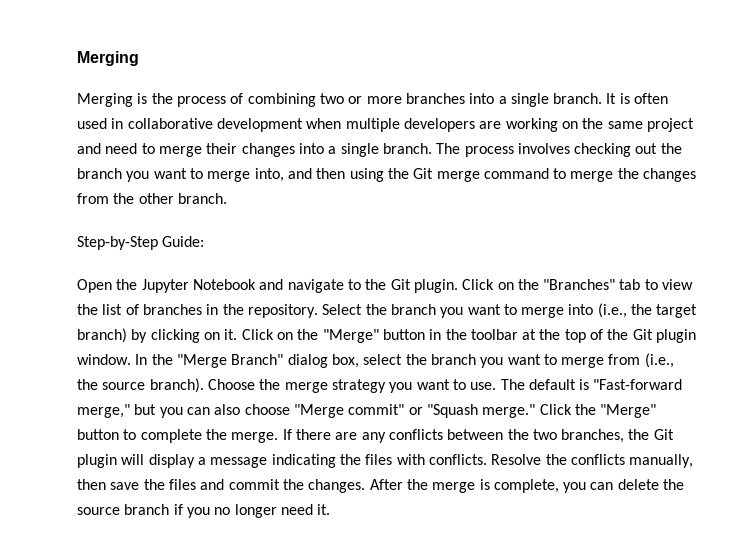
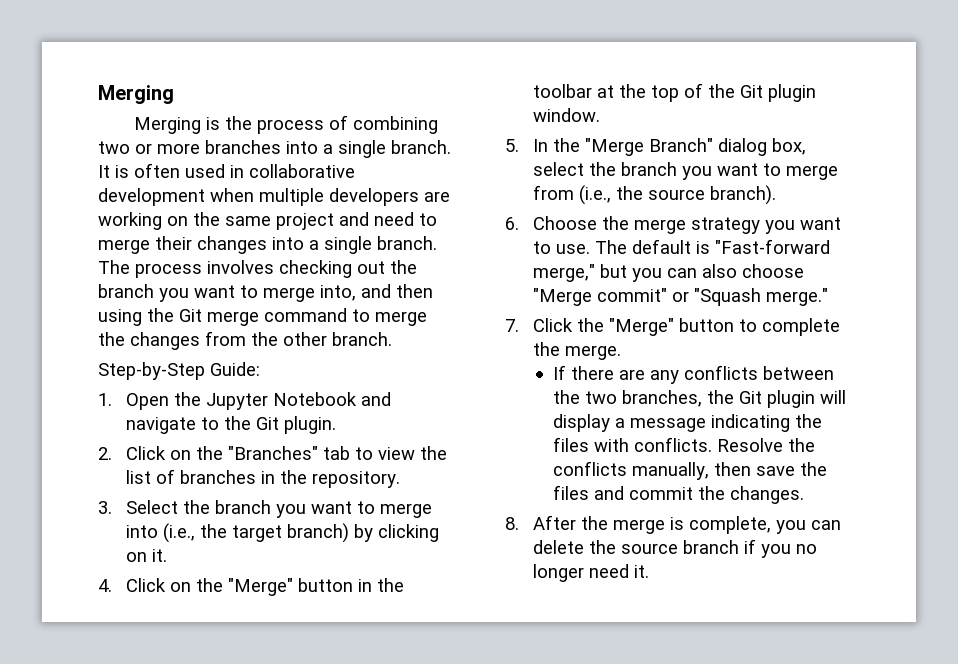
(205, 241) none -> [98,393,112,406] 1.
(458, 286) none -> [98,447,112,460] // 2.
(318, 311) none -> [98,501,112,514] // 3.
(238, 334) none -> [98,579,112,592] // 4.
(131, 359) none -> [505,139,519,152] // 5.
(204, 385) none -> [505,217,519,230] // 6.
(536, 411) none -> [505,319,519,332] // 7.
(279, 437) none -> (621, 352) //
(366, 486) none -> [505,517,519,530] // 8.

